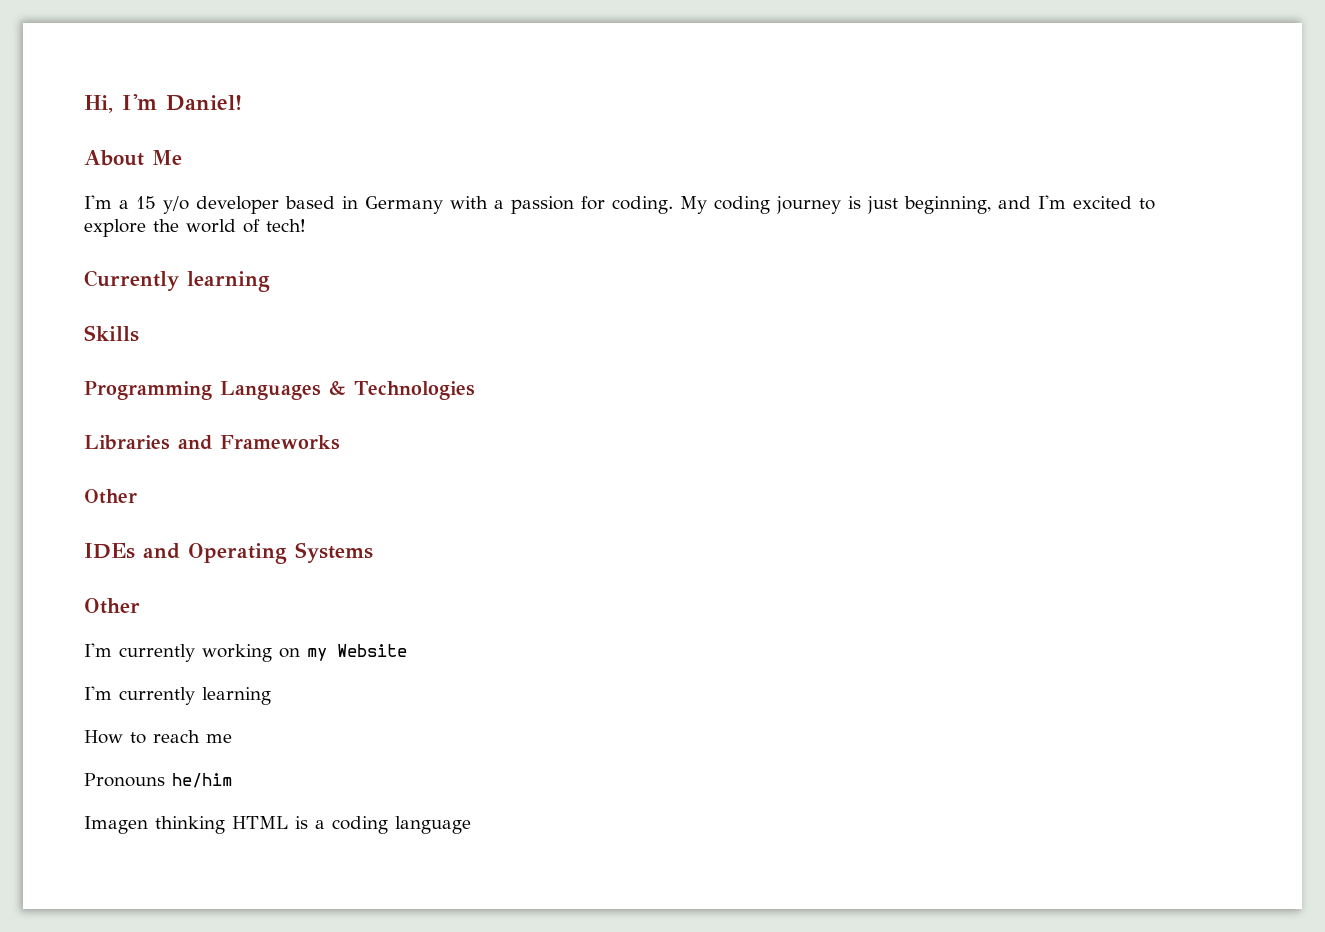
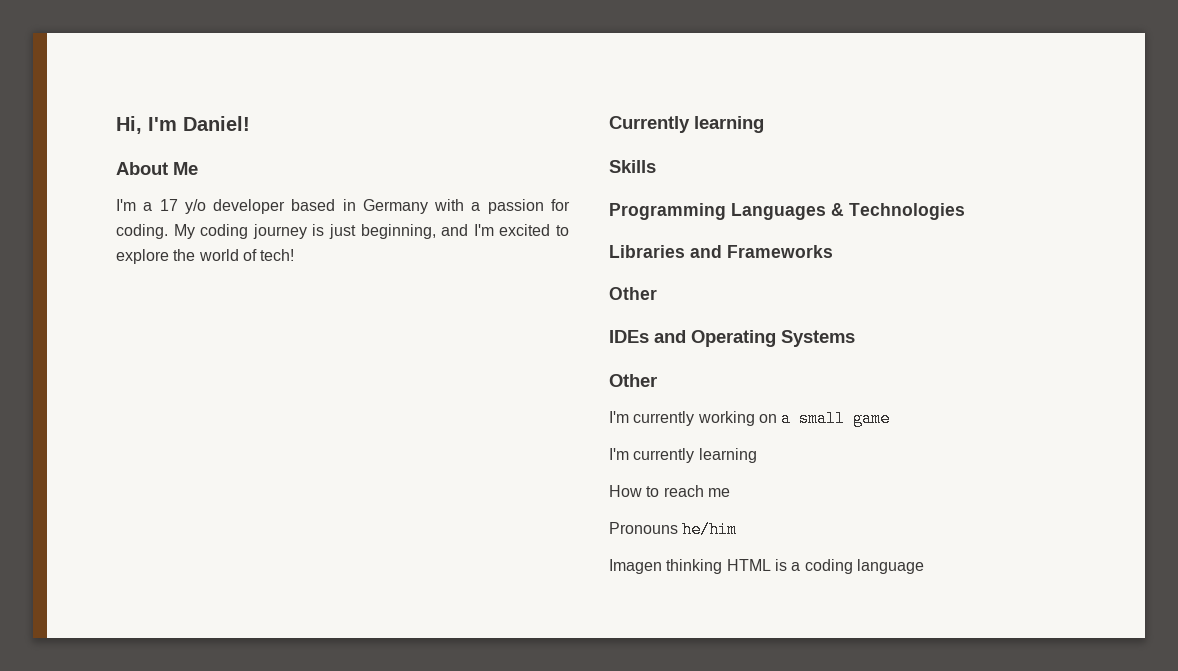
[136,196,156,209] 15 -> [159,199,178,211] 17
[307,644,407,661] my Website -> [781,410,891,427] a small game

